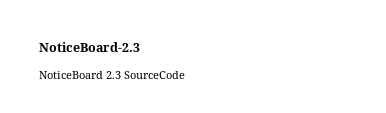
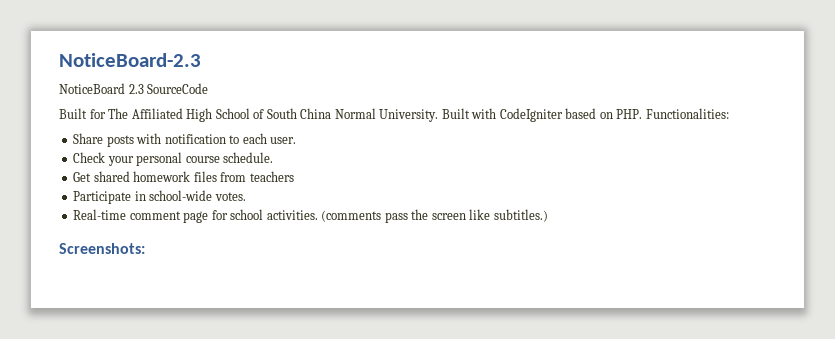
(185, 75) none -> [59,108,729,122] [73,133,297,147] [73,152,274,166] [73,171,294,182] [73,190,246,204] [73,209,548,223] [59,243,145,254] // Built for The Affiliated High School of South China Normal University. Built with CodeIgniter based on PHP. Functionalities: // Share posts with notification to each user. // Check your personal course schedule. // Get shared homework files from teachers // Participate in school-wide votes. // Real-time comment page for school activities. (comments pass the screen like subtitles.) // Screenshots:

